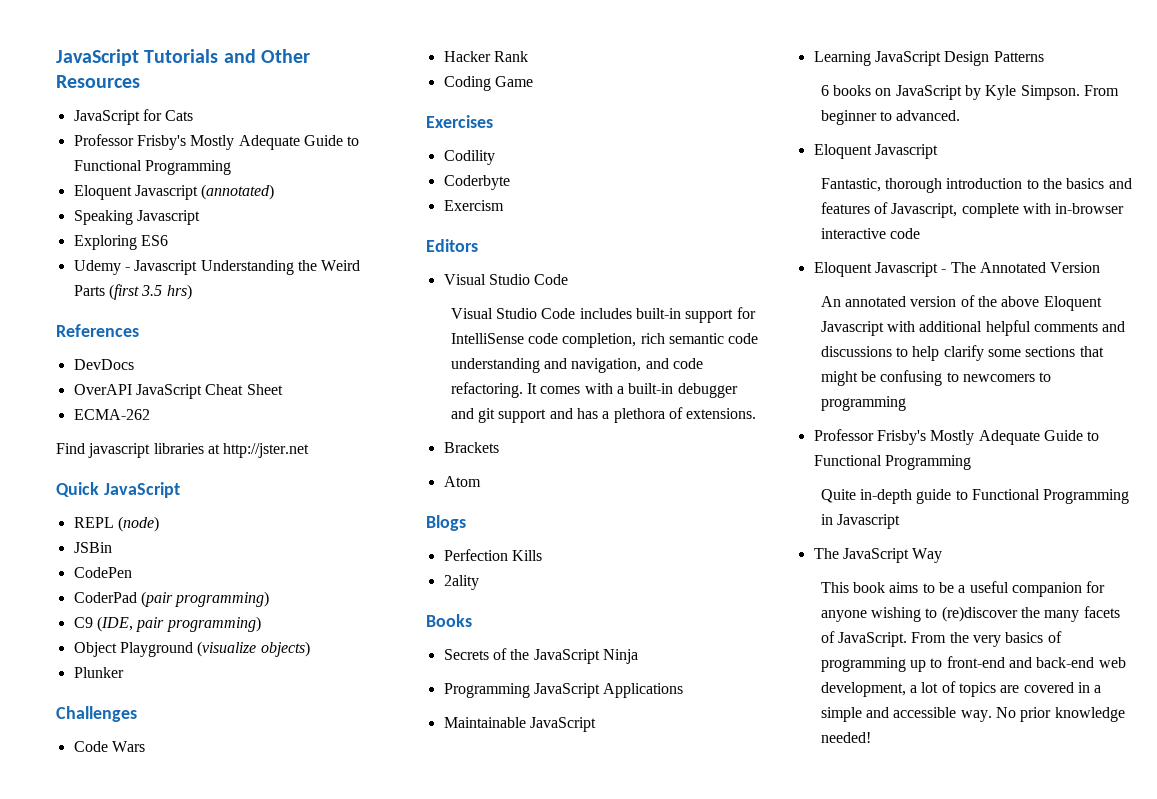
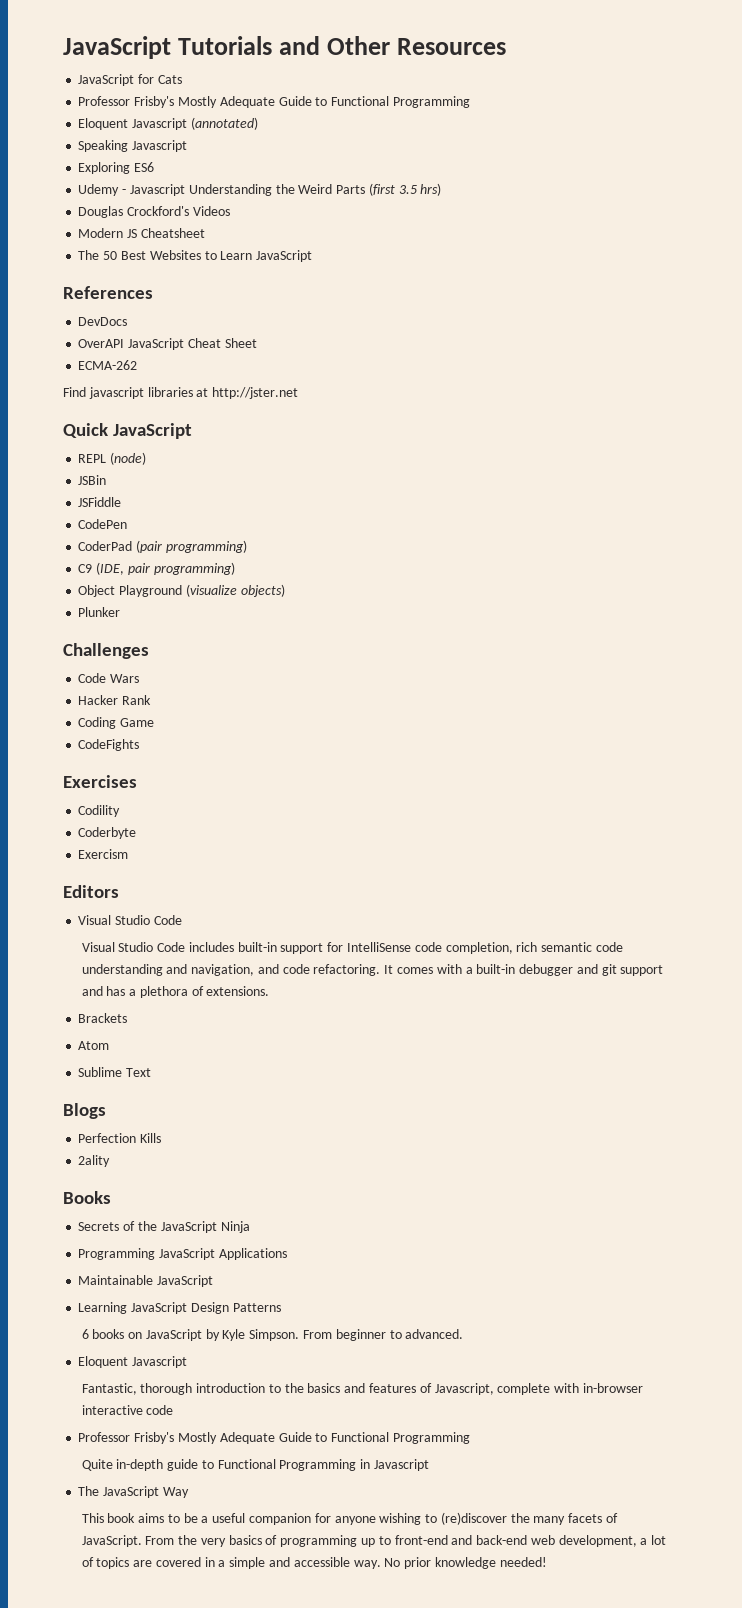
(192, 292) none -> [78,206,230,218] [78,228,205,238] [78,250,313,262] // Douglas Crockford's Videos // Modern JS Cheatsheet // The 50 Best Websites to Learn JavaScript
(112, 547) none -> [78,497,122,507] // JSFiddle
(533, 81) none -> [78,739,140,751] // CodeFights
(481, 481) none -> [78,1067,152,1077] // Sublime Text
[813,262,1101,277] [820,295,1102,311] [820,320,1126,336] [820,345,1104,361] [820,370,1052,386] [820,396,906,411] // Eloquent Javascript - The Annotated Version // An annotated version of the above Eloquent Javascript with additional helpful comments and discussions to help clarify some sections that might be confusing to newcomers to programming -> (174, 1410) none

